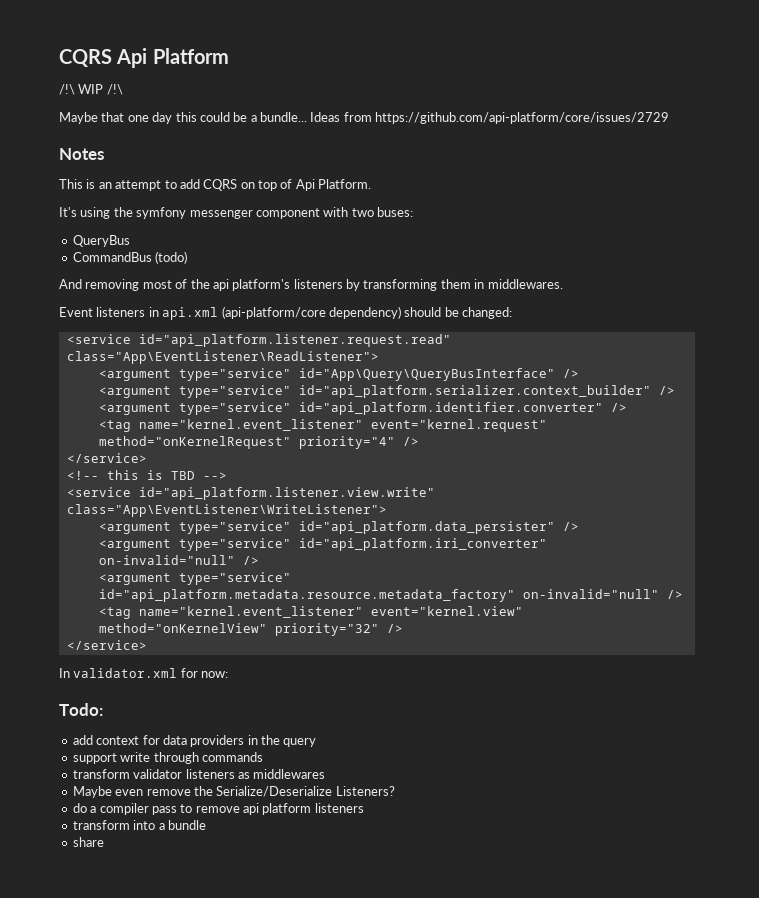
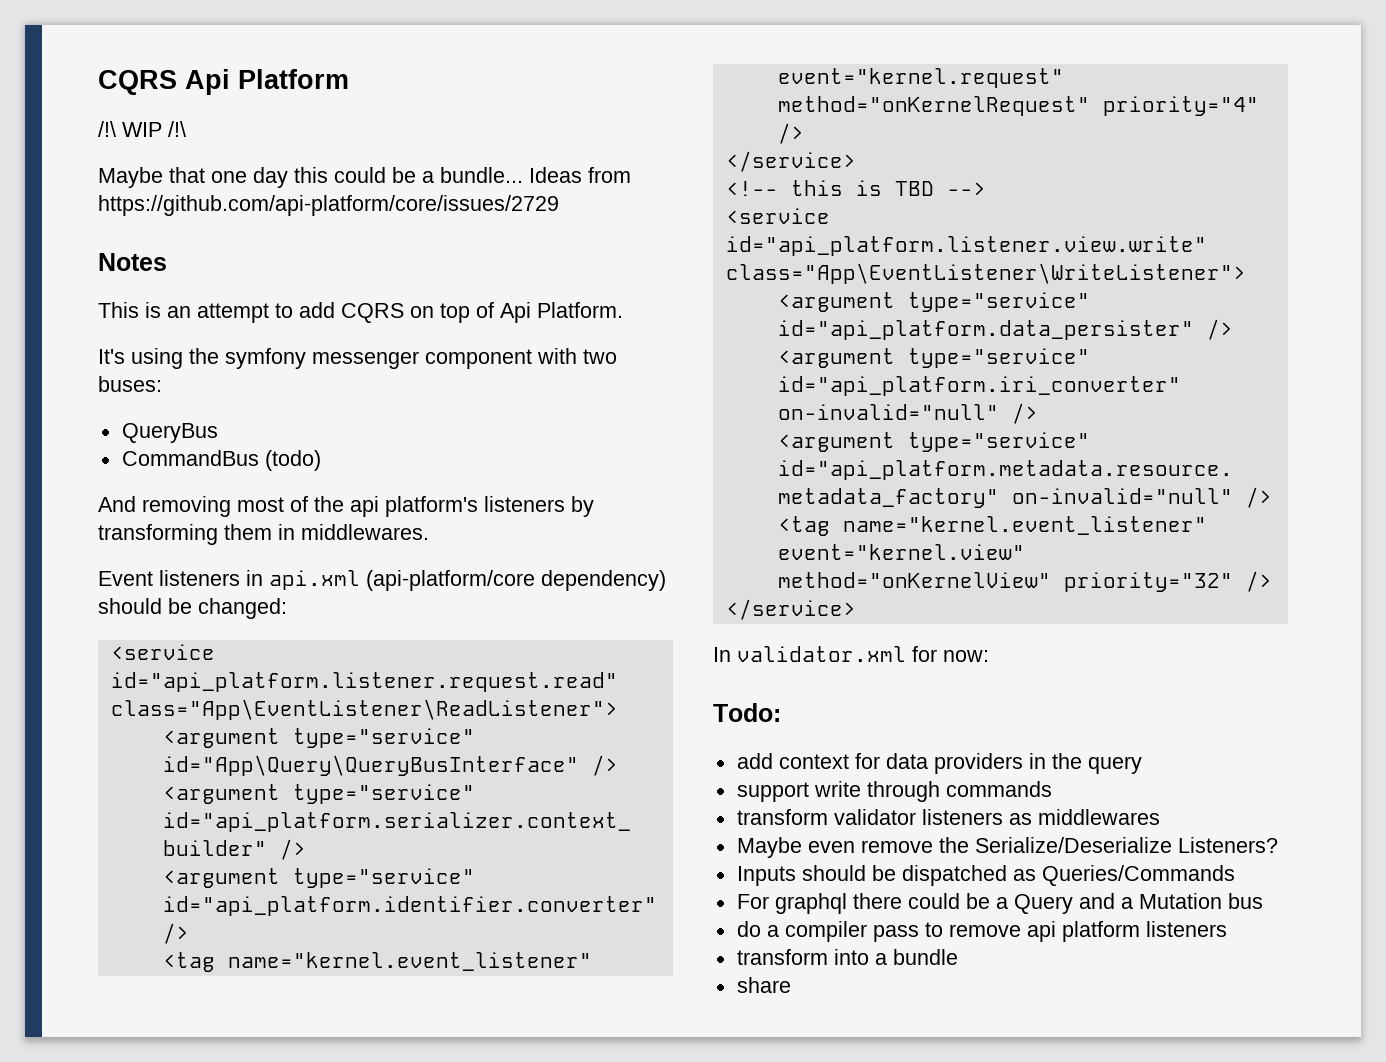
(395, 791) none -> [736,865,1235,886] [736,893,1263,914] // Inputs should be dispatched as Queries/Commands // For graphql there could be a Query and a Mutation bus

